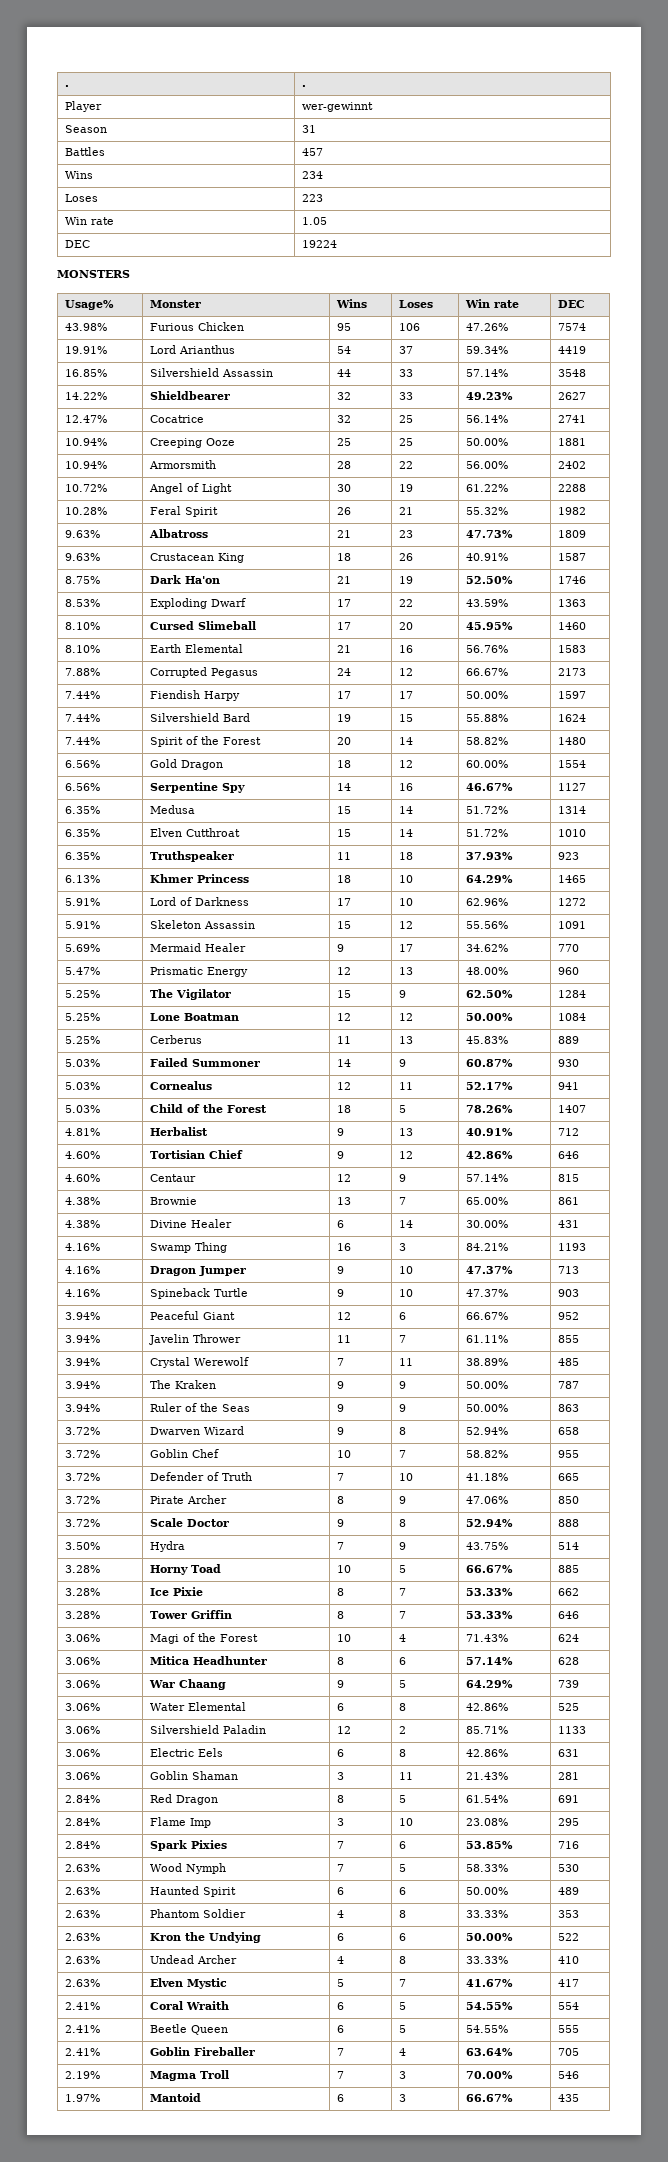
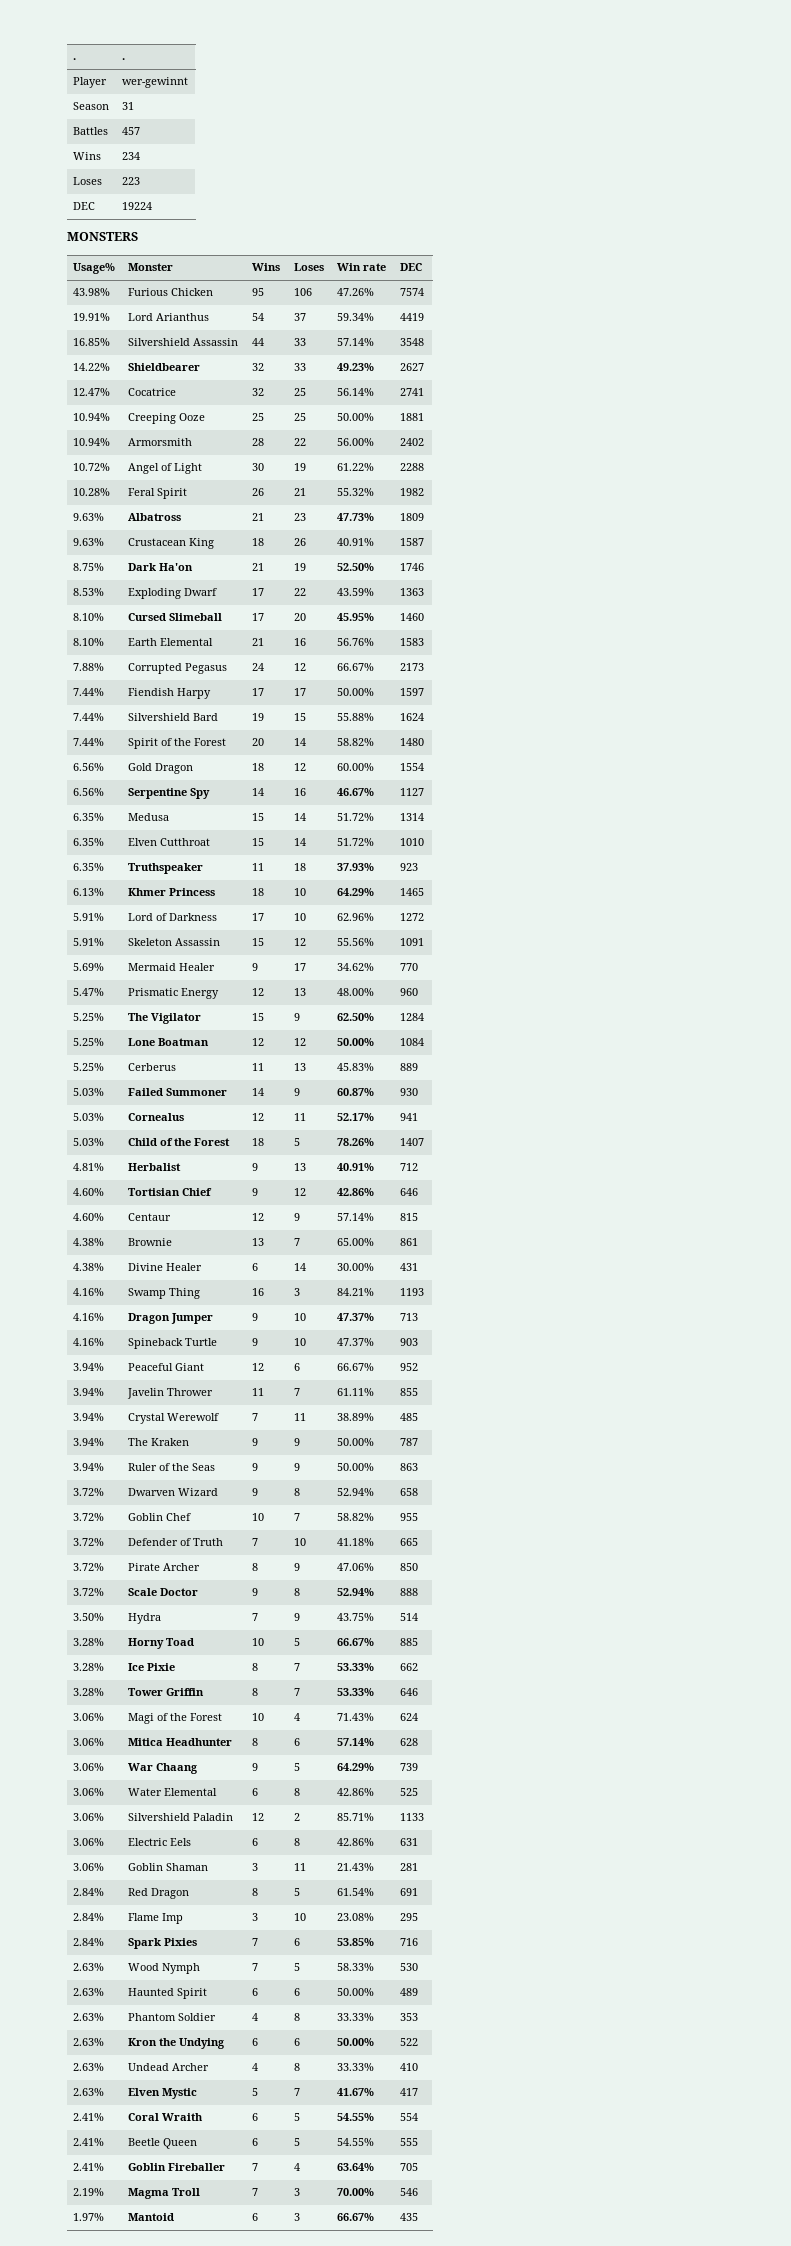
[64,217,114,225] [301,217,327,225] // Win rate | 1.05 -> (141, 181) none

